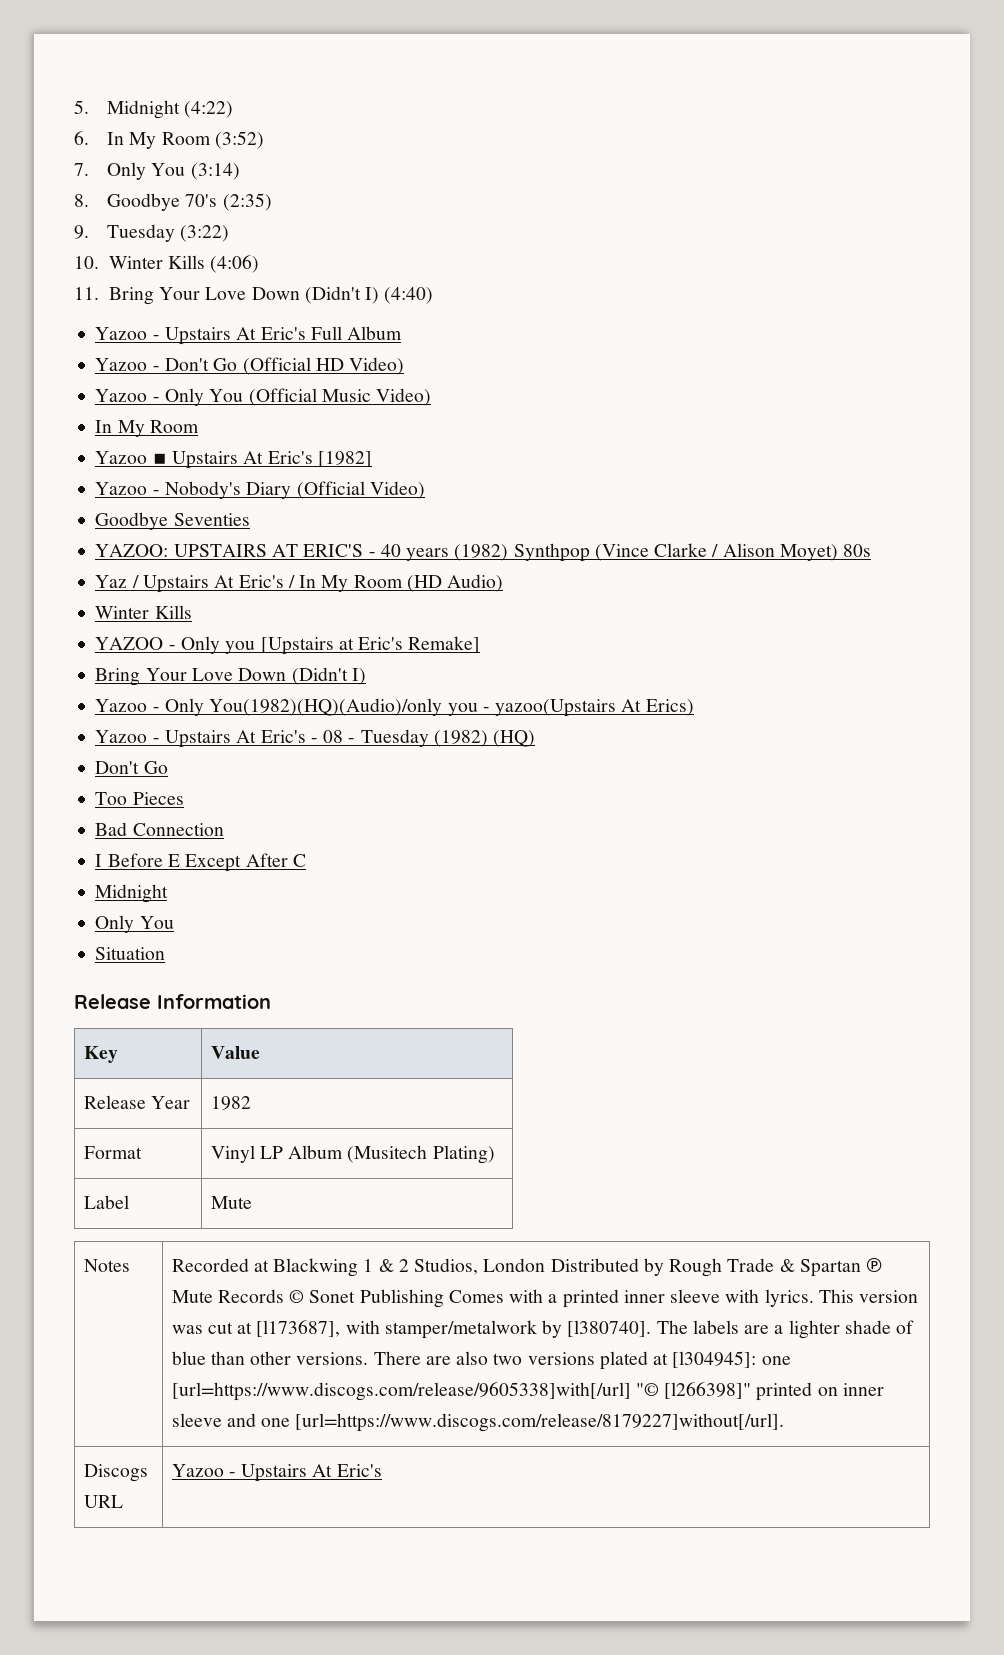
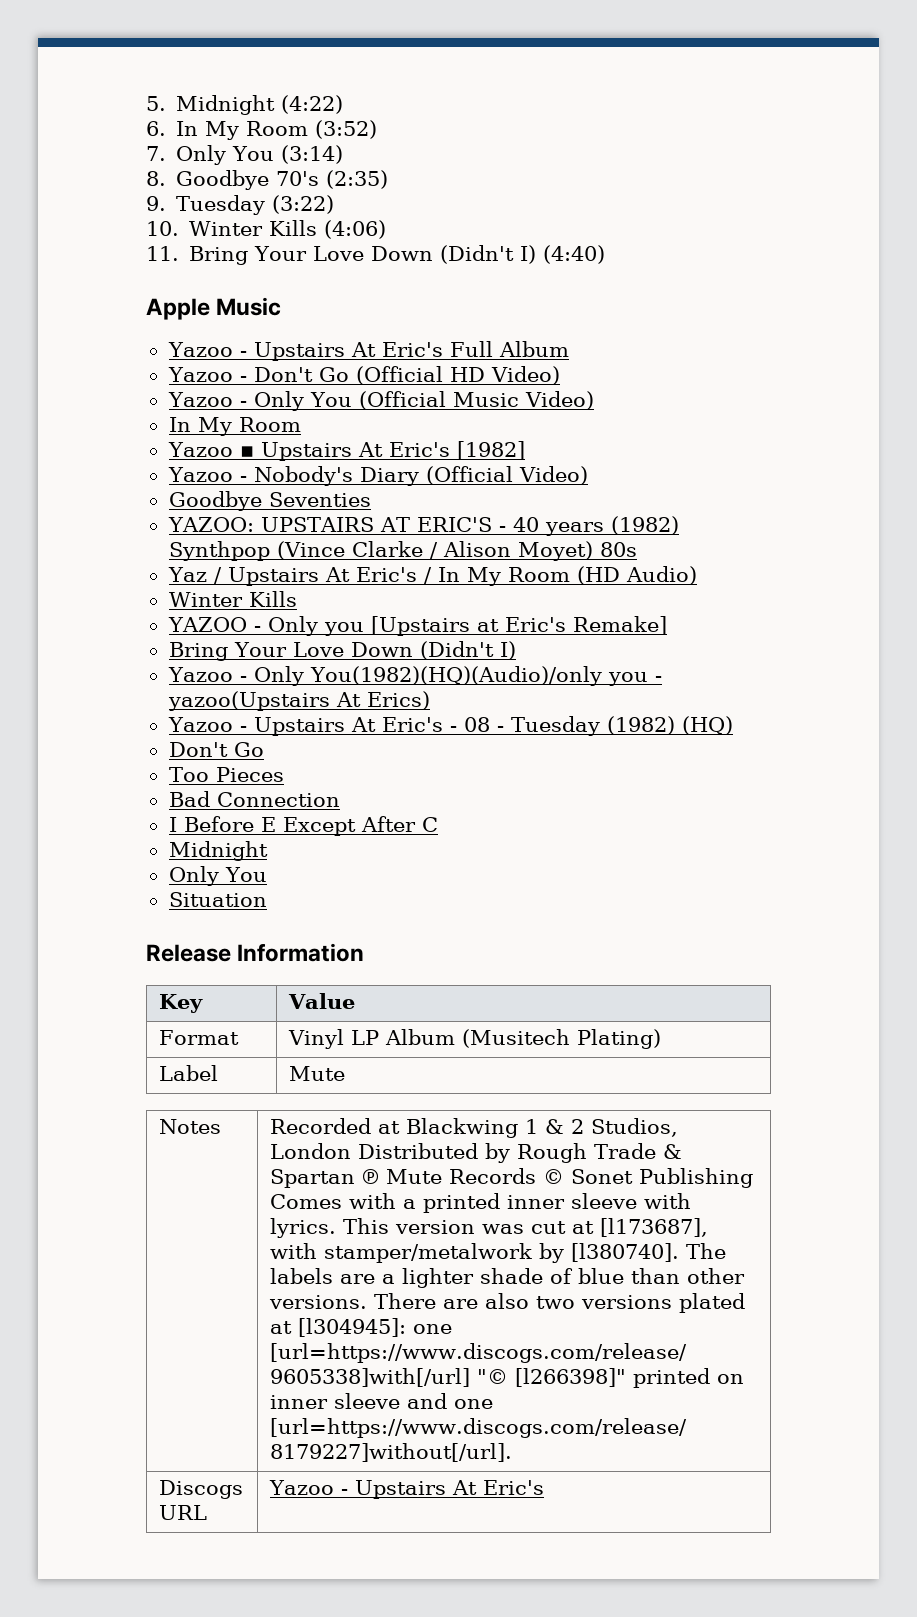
(434, 295) none -> [146,297,282,320] // Apple Music
[83,1095,190,1109] [210,1096,251,1110] // Release Year | 1982 -> (355, 1001) none

